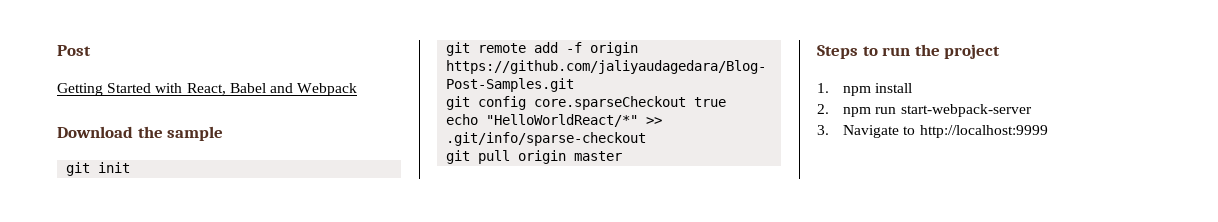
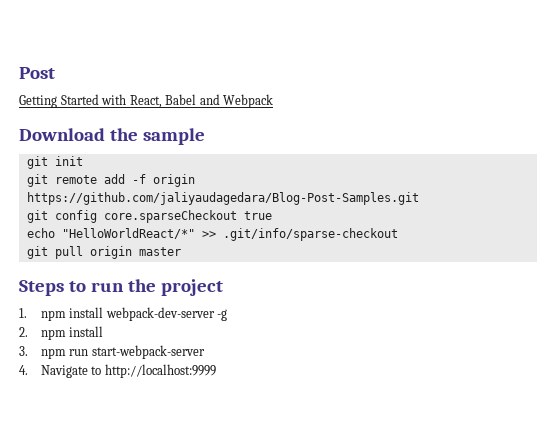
[817,104,829,114] // 2. -> [105,307,228,321] [19,326,104,340] [19,346,28,356] webpack-dev-server -g // 2. npm install // 3.
[817,125,829,135] 3. -> [19,365,28,375] 4.

